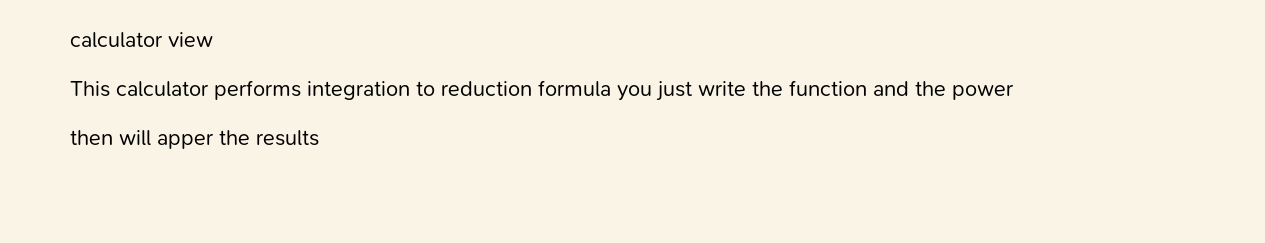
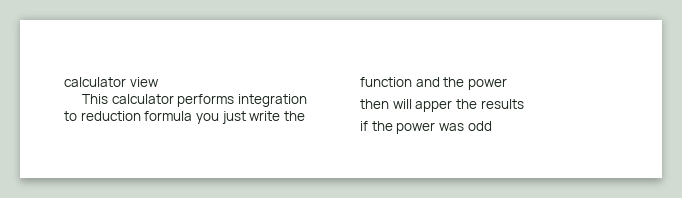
(319, 138) none -> [360,121,492,134] // if the power was odd

